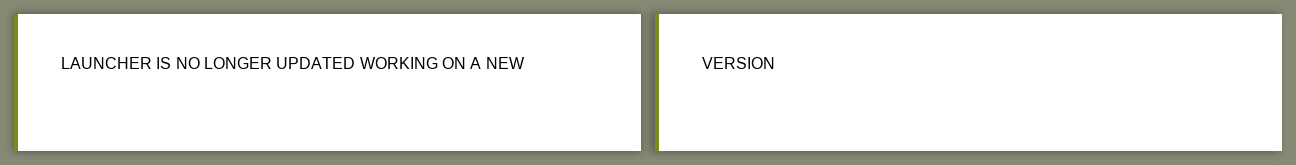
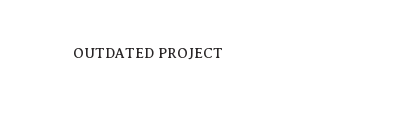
[61,57,775,69] LAUNCHER IS NO LONGER UPDATED WORKING ON A NEW VERSION -> [73,48,223,60] OUTDATED PROJECT

